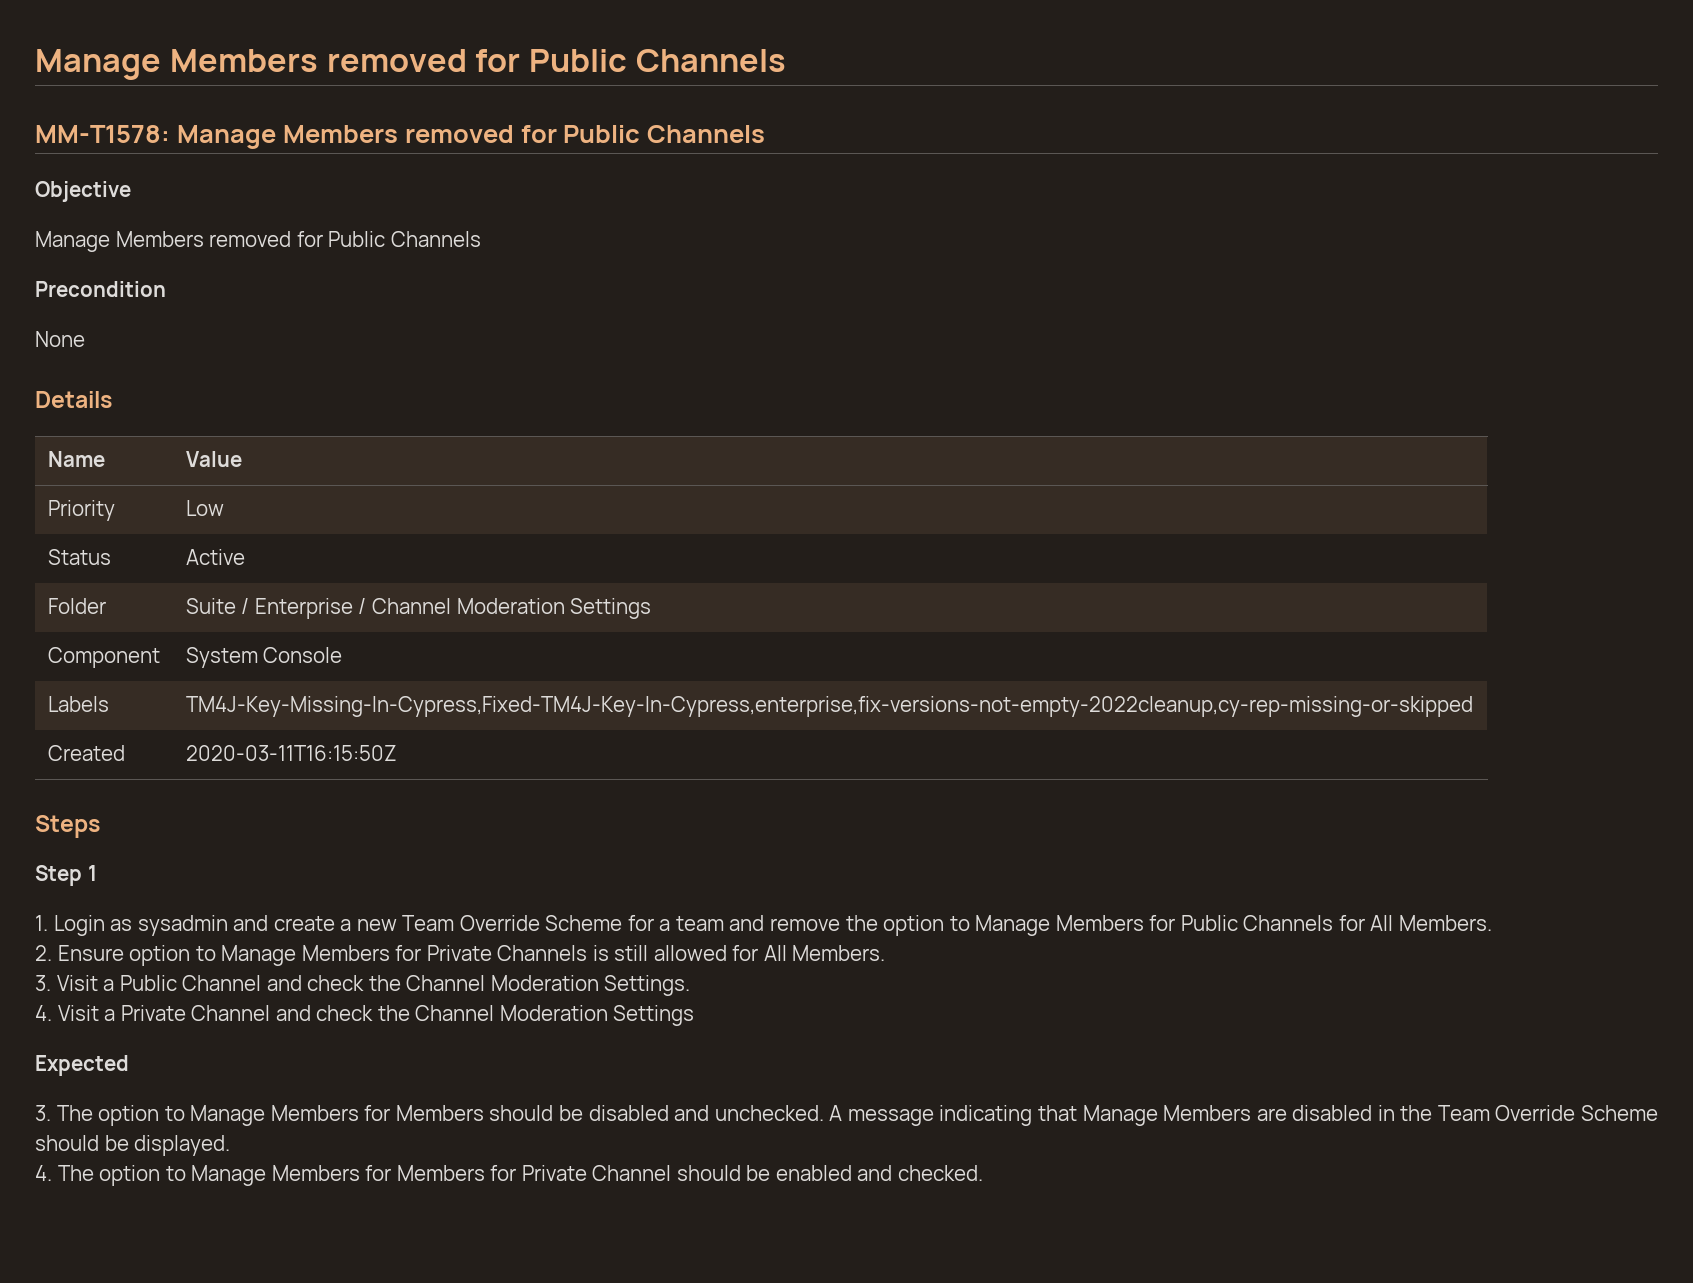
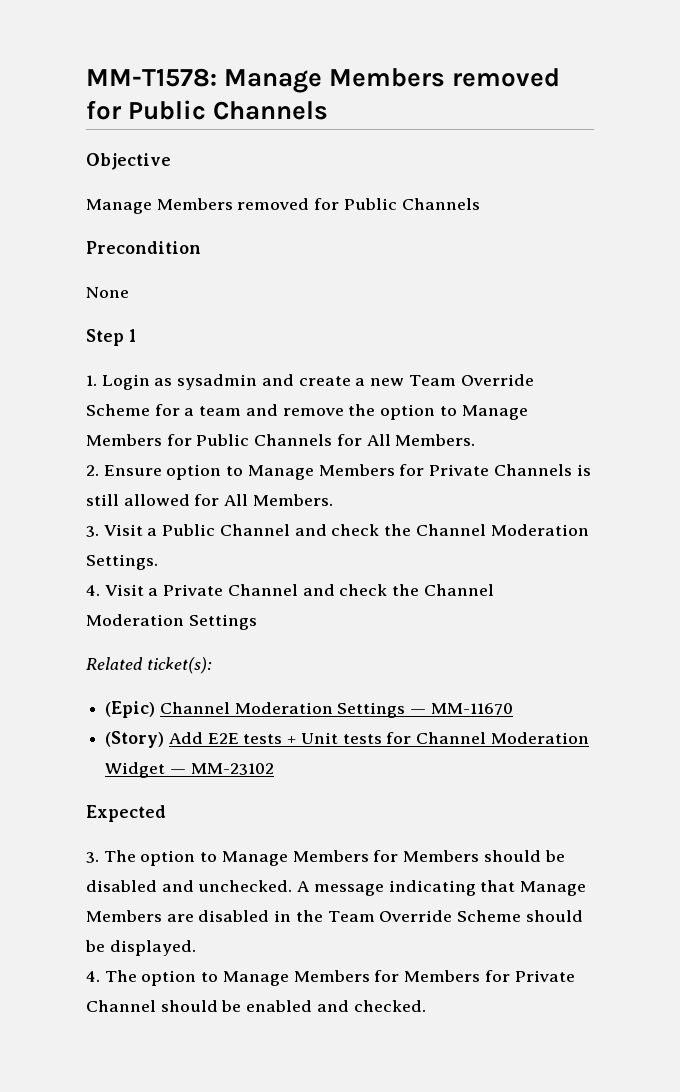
[35,49,786,80] Manage Members removed for Public Channels // -> (86, 77) none
[35,391,112,408] [47,451,105,467] [185,451,242,467] [47,500,115,521] [185,500,224,516] [47,549,111,565] [185,549,245,565] [47,598,106,614] [185,598,652,619] [47,647,160,668] [185,647,343,668] [47,696,109,712] [185,696,1473,717] [47,745,125,761] [185,745,397,761] [35,815,100,838] // Details // Name | Value // Priority | Low // Status | Active // Folder | Suite / Enterprise / Channel Moderation Settings // Component | System Console // Labels | TM4J-Key-Missing-In-Cypress,Fixed-TM4J-Key-In-Cypress,enterprise,fix-versions-not-empty-2022cleanup,cy-rep-missing-or-skipped // Created | 2020-03-11T16:15:50Z // Steps -> (129, 292) none
(695, 1015) none -> [86,657,212,674] [105,701,513,718] [105,731,589,748] [105,762,274,778] // Related ticket(s): // (Epic) Channel Moderation Settings — MM-11670 // (Story) Add E2E tests + Unit tests for Channel Moderation Widget — MM-23102

